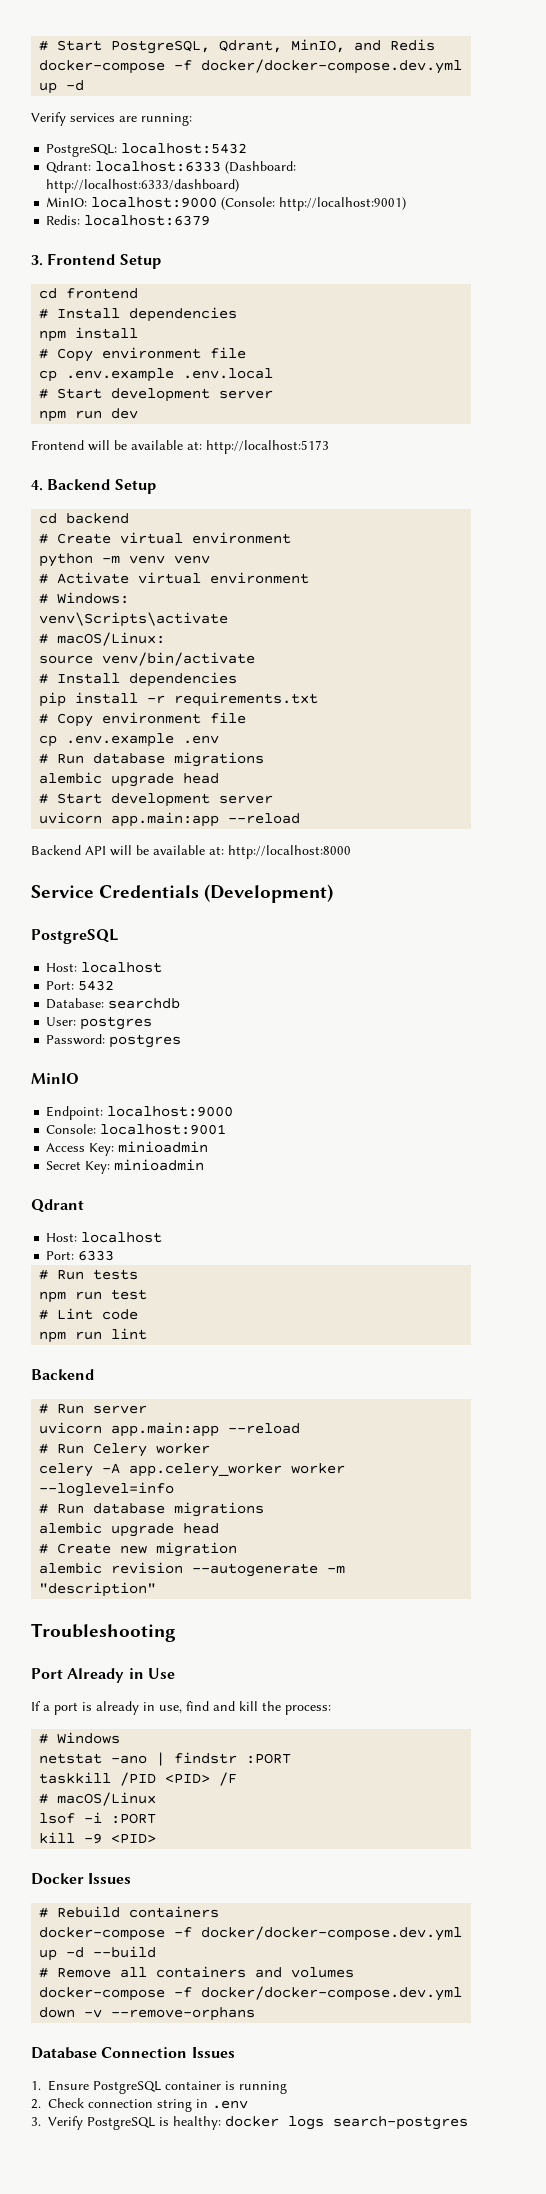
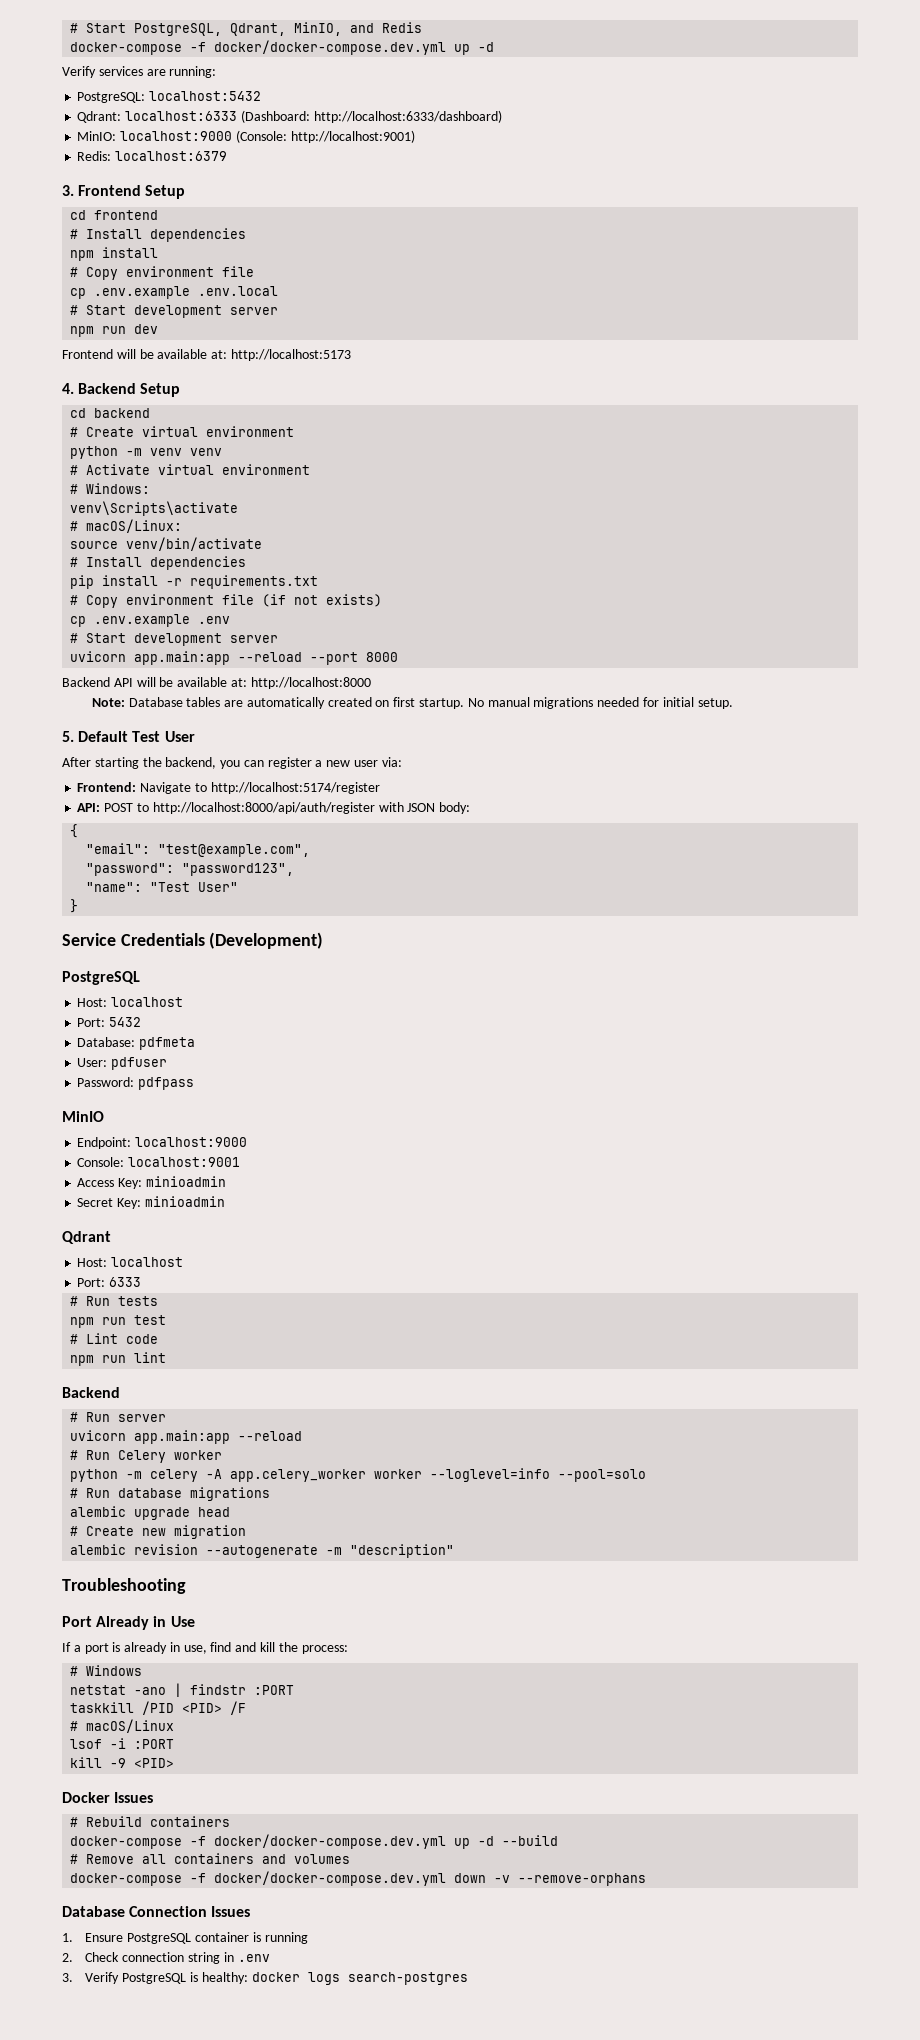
(247, 718) none -> [262,594,383,607] (if not exists)
[39,752,265,767] [39,772,220,787] // # Run database migrations // alembic upgrade head -> (231, 620) none
(301, 818) none -> [310,652,399,665] --port 8000
(351, 852) none -> [91,697,733,709] [62,731,195,742] [62,757,402,769] [77,782,380,794] [77,802,471,814] [70,824,79,838] [86,843,311,857] [86,863,295,876] [86,882,239,892] [70,899,79,913] // Note: Database tables are automatically created on first startup. No manual migrations needed for initial setup. // 5. Default Test User // After starting the backend, you can register a new user via: // Frontend: Navigate to http://localhost:5174/register // API: POST to http://localhost:8000/api/auth/register with JSON body: // { // "email": "test@example.com", // "password": "password123", // "name": "Test User" // }
[108,998,181,1009] searchdb -> [139,1037,196,1050] pdfmeta
[80,1016,153,1030] postgres -> [111,1057,168,1070] pdfuser
[109,1034,182,1048] postgres -> [138,1077,195,1090] pdfpass
(211, 1448) none -> [70,1469,143,1482] python -m
(175, 1489) none -> [558,1469,647,1482] --pool=solo

